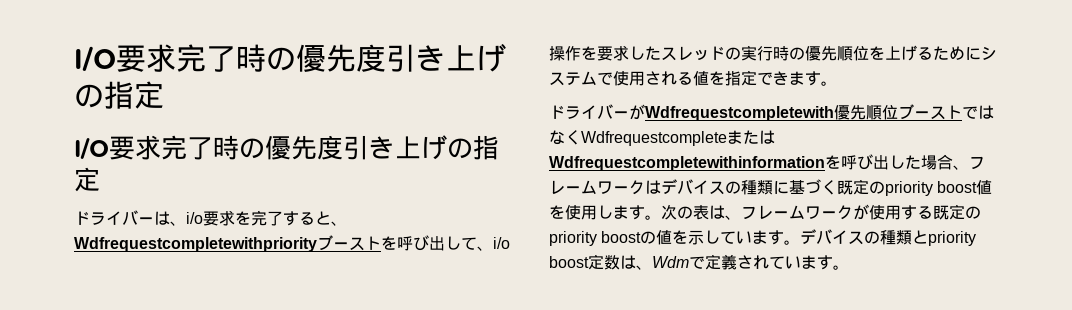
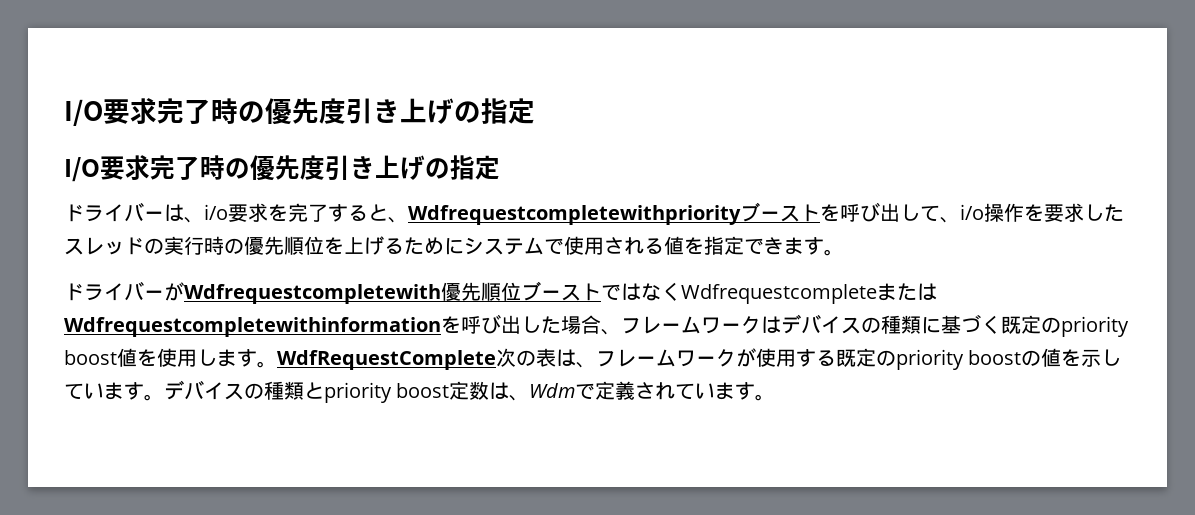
(661, 217) none -> [277,350,496,370] WdfRequestComplete

